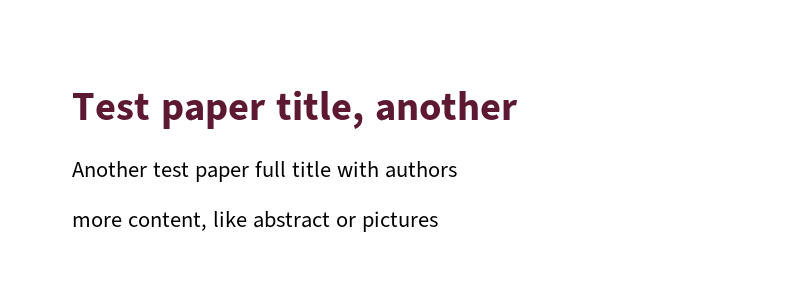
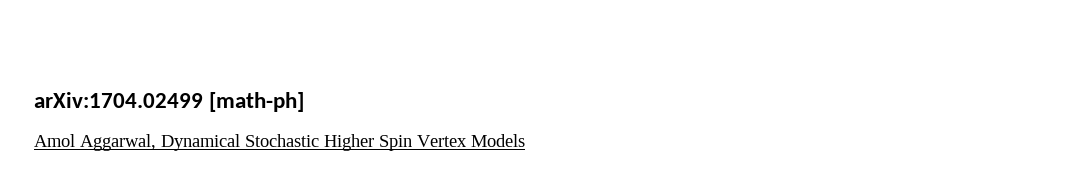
[72,90,518,129] [72,161,458,182] [72,211,439,232] Test paper title, another // Another test paper full title with authors // more content, like abstract or pictures -> [34,92,305,112] [34,134,525,151] arXiv:1704.02499 [math-ph] // Amol Aggarwal, Dynamical Stochastic Higher Spin Vertex Models

